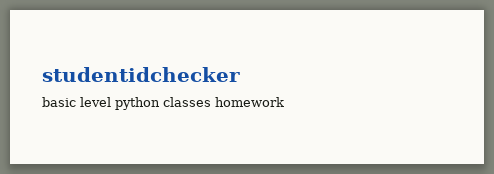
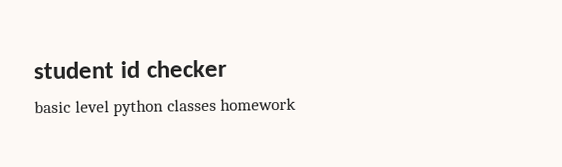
[42,67,240,82] studentidchecker -> [33,59,227,80] student id checker

